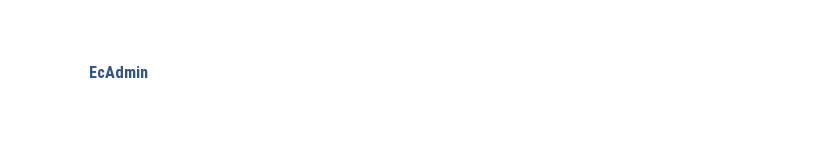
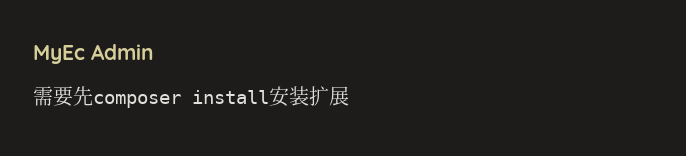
[89,66,148,78] EcAdmin -> [33,44,154,64] [33,86,349,108] MyEc Admin // 需要先composer install安装扩展

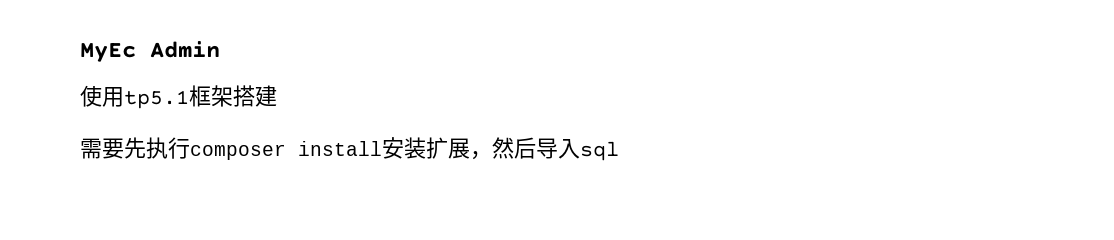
(154, 52) none -> [80,85,277,109] // 使用tp5.1框架搭建
(93, 96) none -> [146,137,190,159] 执行
(349, 96) none -> [470,137,619,161] ，然后导入sql

